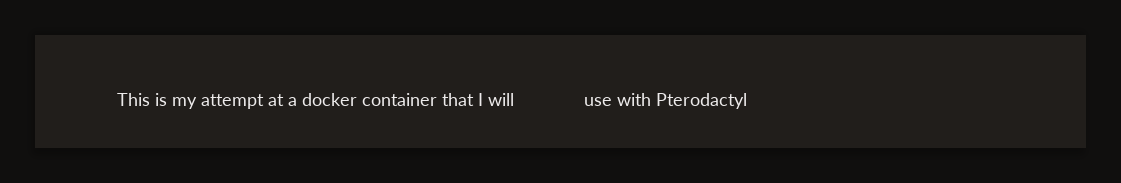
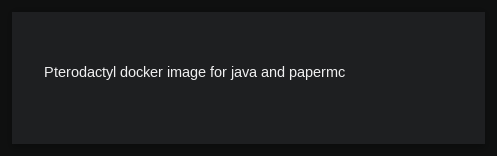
[116,93,747,109] This is my attempt at a docker container that I will use with Pterodactyl -> [44,66,345,80] Pterodactyl docker image for java and papermc

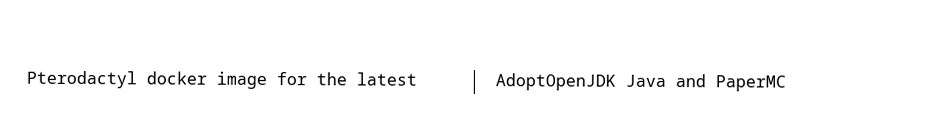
[230,66,345,80] java and papermc -> [316,72,786,92] the latest AdoptOpenJDK Java and PaperMC

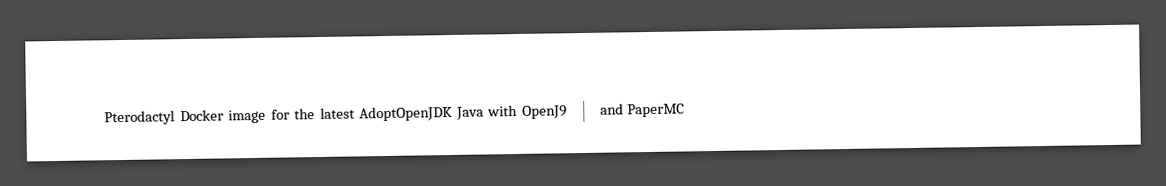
[146,71,207,85] docker -> [179,109,224,122] Docker
(666, 80) none -> [487,104,567,119] with OpenJ9

